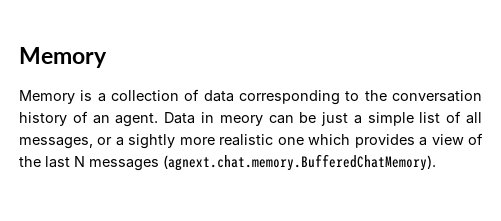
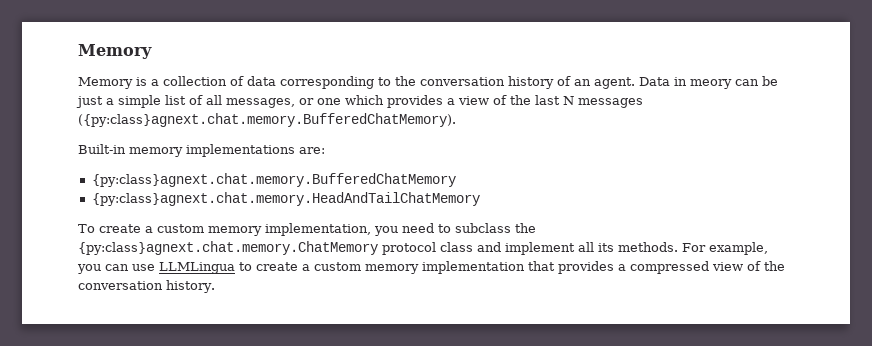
[115,134,274,149] a sightly more realistic -> (314, 101) none
[163,154,436,171] (agnext.chat.memory.BufferedChatMemory). -> [78,113,456,127] [78,144,325,157] [91,173,456,187] [91,192,480,206] [78,223,536,236] [78,241,768,255] [77,261,785,274] [78,280,215,293] ({py:class}agnext.chat.memory.BufferedChatMemory). // Built-in memory implementations are: // {py:class}agnext.chat.memory.BufferedChatMemory // {py:class}agnext.chat.memory.HeadAndTailChatMemory // To create a custom memory implementation, you need to subclass the {py:class}agnext.chat.memory.ChatMemory protocol class and implement all its methods. For example, you can use LLMLingua to create a custom memory implementation that provides a compressed view of the conversation history.

